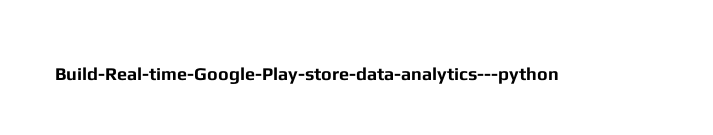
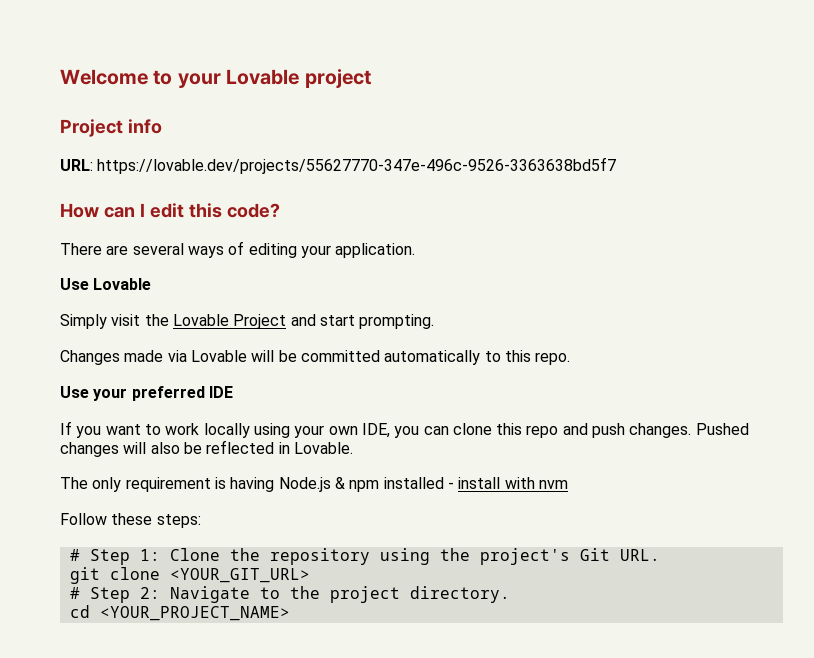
[55,67,559,84] Build-Real-time-Google-Play-store-data-analytics---python -> [60,69,371,88] [60,119,162,137] [60,157,617,174] [60,203,280,218] [60,241,416,258] [60,278,152,290] [60,314,435,329] [60,350,571,365] [60,386,233,401] [60,421,749,438] [60,440,353,457] [60,477,568,492] [60,513,201,528] [69,548,660,565] [69,567,310,584] [69,586,510,603] [69,605,290,621] Welcome to your Lovable project // Project info // URL: https://lovable.dev/projects/55627770-347e-496c-9526-3363638bd5f7 // How can I edit this code? // There are several ways of editing your application. // Use Lovable // Simply visit the Lovable Project and start prompting. // Changes made via Lovable will be committed automatically to this repo. // Use your preferred IDE // If you want to work locally using your own IDE, you can clone this repo and push changes. Pushed changes will also be reflected in Lovable. // The only requirement is having Node.js & npm installed - install with nvm // Follow these steps: // # Step 1: Clone the repository using the project's Git URL. // git clone <YOUR_GIT_URL> // # Step 2: Navigate to the project directory. // cd <YOUR_PROJECT_NAME>

